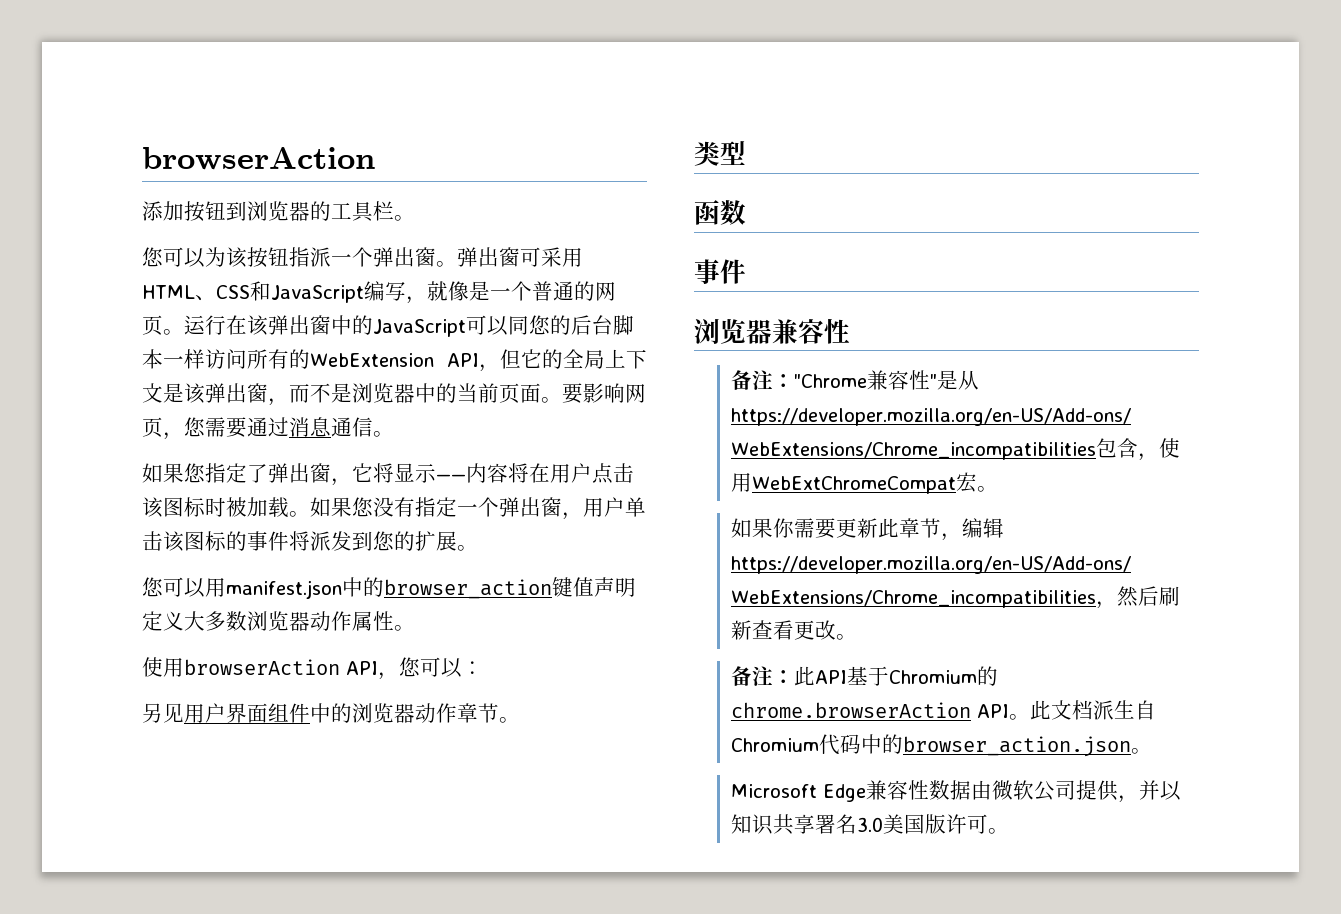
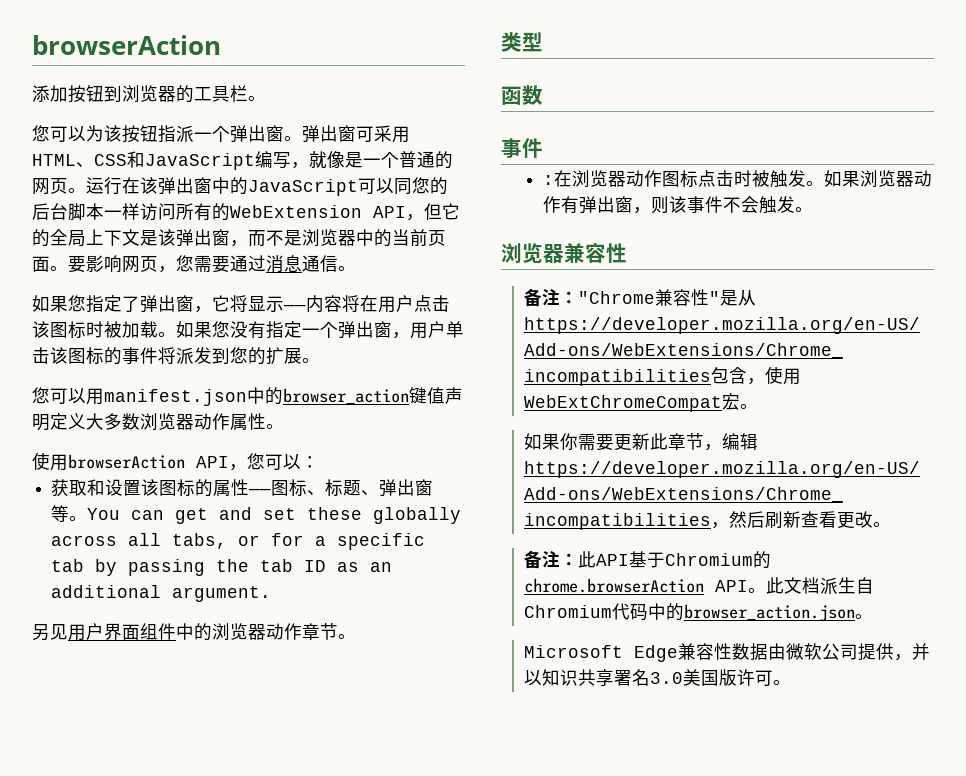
(483, 668) none -> [51,479,434,497] [51,505,462,524] [51,533,426,550] [51,559,393,576] [51,585,272,602] // 获取和设置该图标的属性——图标、标题、弹出窗等。You can get and set these globally across all tabs, or for a specific tab by passing the tab ID as an additional argument.
(746, 271) none -> [543,170,933,188] [543,196,814,214] // :在浏览器动作图标点击时被触发。如果浏览器动作有弹出窗，则该事件不会触发。

